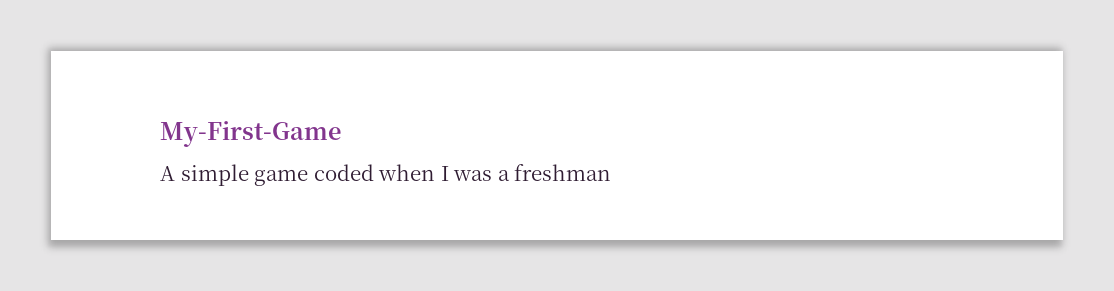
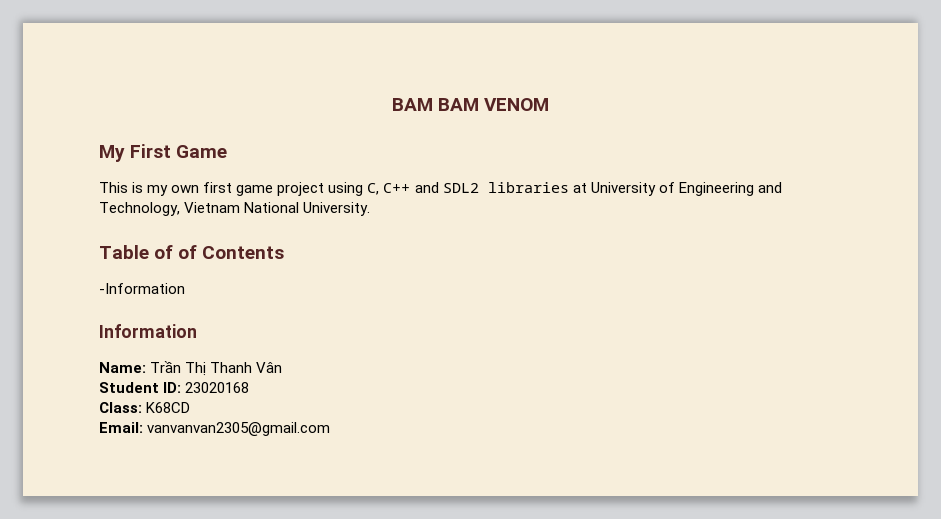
[160,121,341,147] [160,164,612,186] My-First-Game // A simple game coded when I was a freshman -> [391,98,550,111] [99,144,228,162] [99,182,782,196] [99,202,371,216] [99,245,285,259] [99,283,185,294] [99,324,197,338] [99,361,283,376] [99,382,250,393] [99,402,191,413] [99,422,331,436] BAM BAM VENOM // My First Game // This is my own first game project using C, C++ and SDL2 libraries at University of Engineering and Technology, Vietnam National University. // Table of of Contents // -Information // Information // Name: Trần Thị Thanh Vân // Student ID: 23020168 // Class: K68CD // Email: vanvanvan2305@gmail.com

